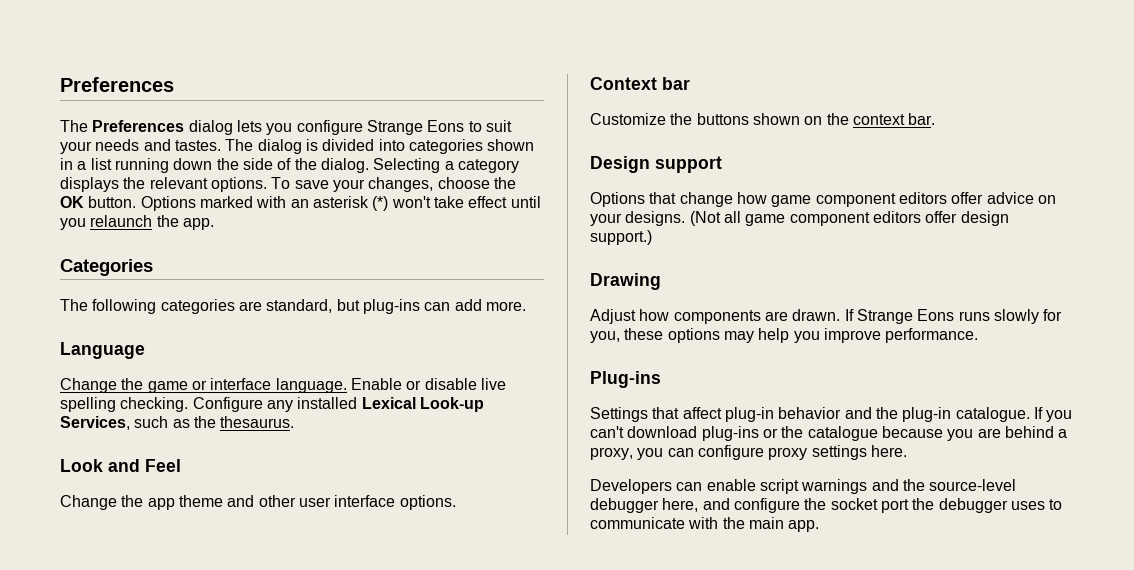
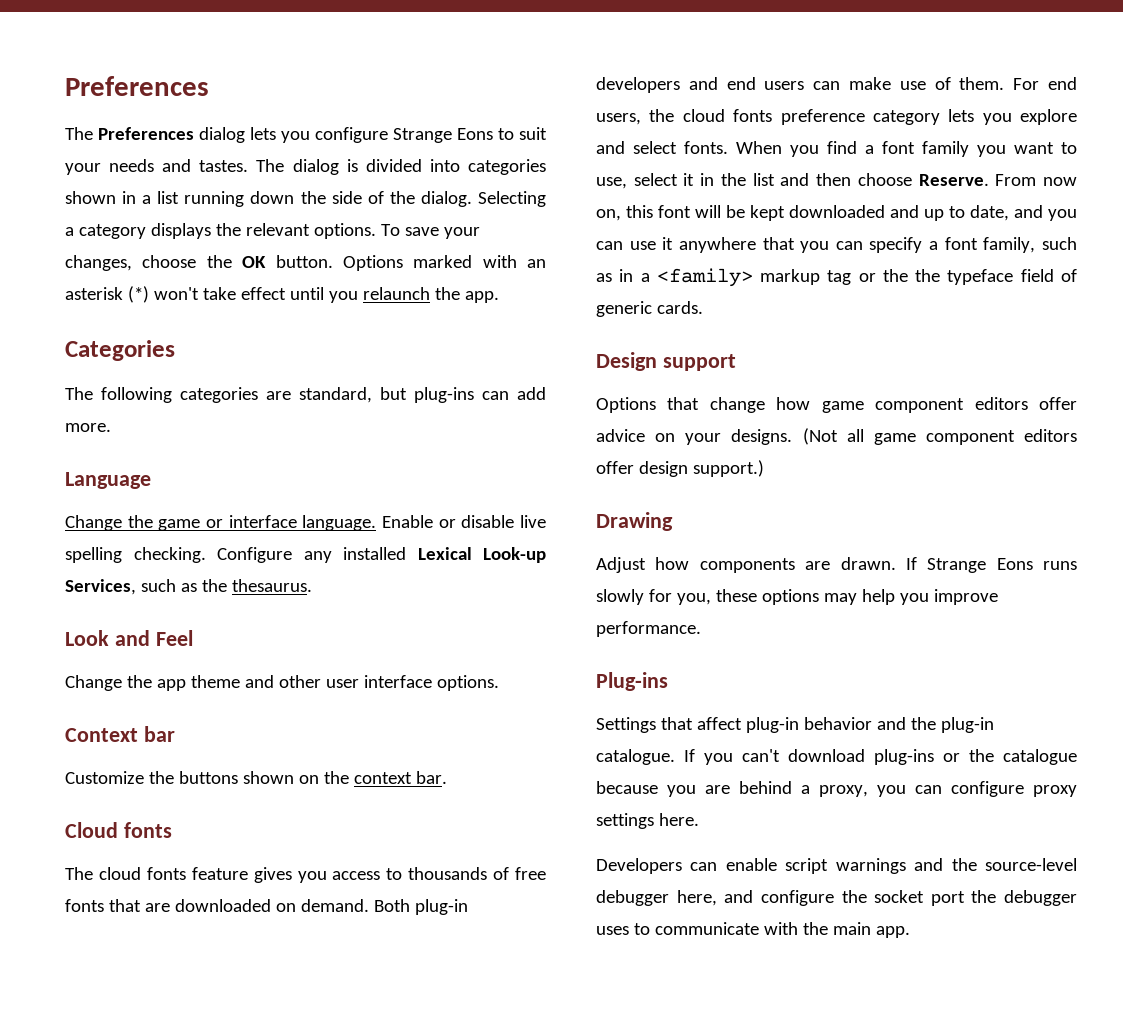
(936, 119) none -> [65,822,172,838] [65,867,546,883] [65,899,468,915] [596,77,1077,93] [596,109,1077,125] [596,141,1077,157] [596,173,1077,189] [596,205,1077,221] [596,237,1077,253] [596,268,1077,287] [596,301,703,317] // Cloud fonts // The cloud fonts feature gives you access to thousands of free fonts that are downloaded on demand. Both plug-in developers and end users can make use of them. For end users, the cloud fonts preference category lets you explore and select fonts. When you find a font family you want to use, select it in the list and then choose Reserve. From now on, this font will be kept downloaded and up to date, and you can use it anywhere that you can specify a font family, such as in a <family> markup tag or the the typeface field of generic cards.

